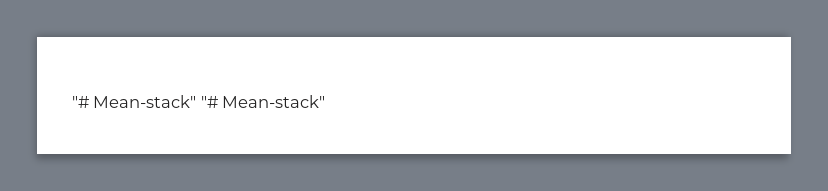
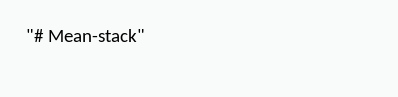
[72,95,326,108] "# Mean-stack" "# Mean-stack" -> [26,29,145,42] "# Mean-stack"

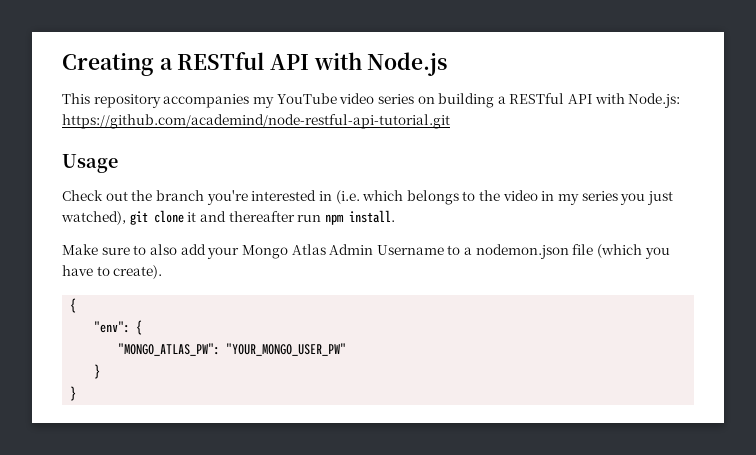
[26,29,145,42] "# Mean-stack" -> [62,52,448,76] [62,93,681,108] [62,114,450,129] [62,154,118,173] [62,190,673,205] [61,210,395,225] [62,244,670,259] [62,265,163,279] [70,298,77,313] [94,320,143,335] [118,343,347,356] [94,364,101,379] [70,386,77,401] Creating a RESTful API with Node.js // This repository accompanies my YouTube video series on building a RESTful API with Node.js: https://github.com/academind/node-restful-api-tutorial.git // Usage // Check out the branch you're interested in (i.e. which belongs to the video in my series you just watched), git clone it and thereafter run npm install. // Make sure to also add your Mongo Atlas Admin Username to a nodemon.json file (which you have to create). // { // "env": { // "MONGO_ATLAS_PW": "YOUR_MONGO_USER_PW" // } // }

